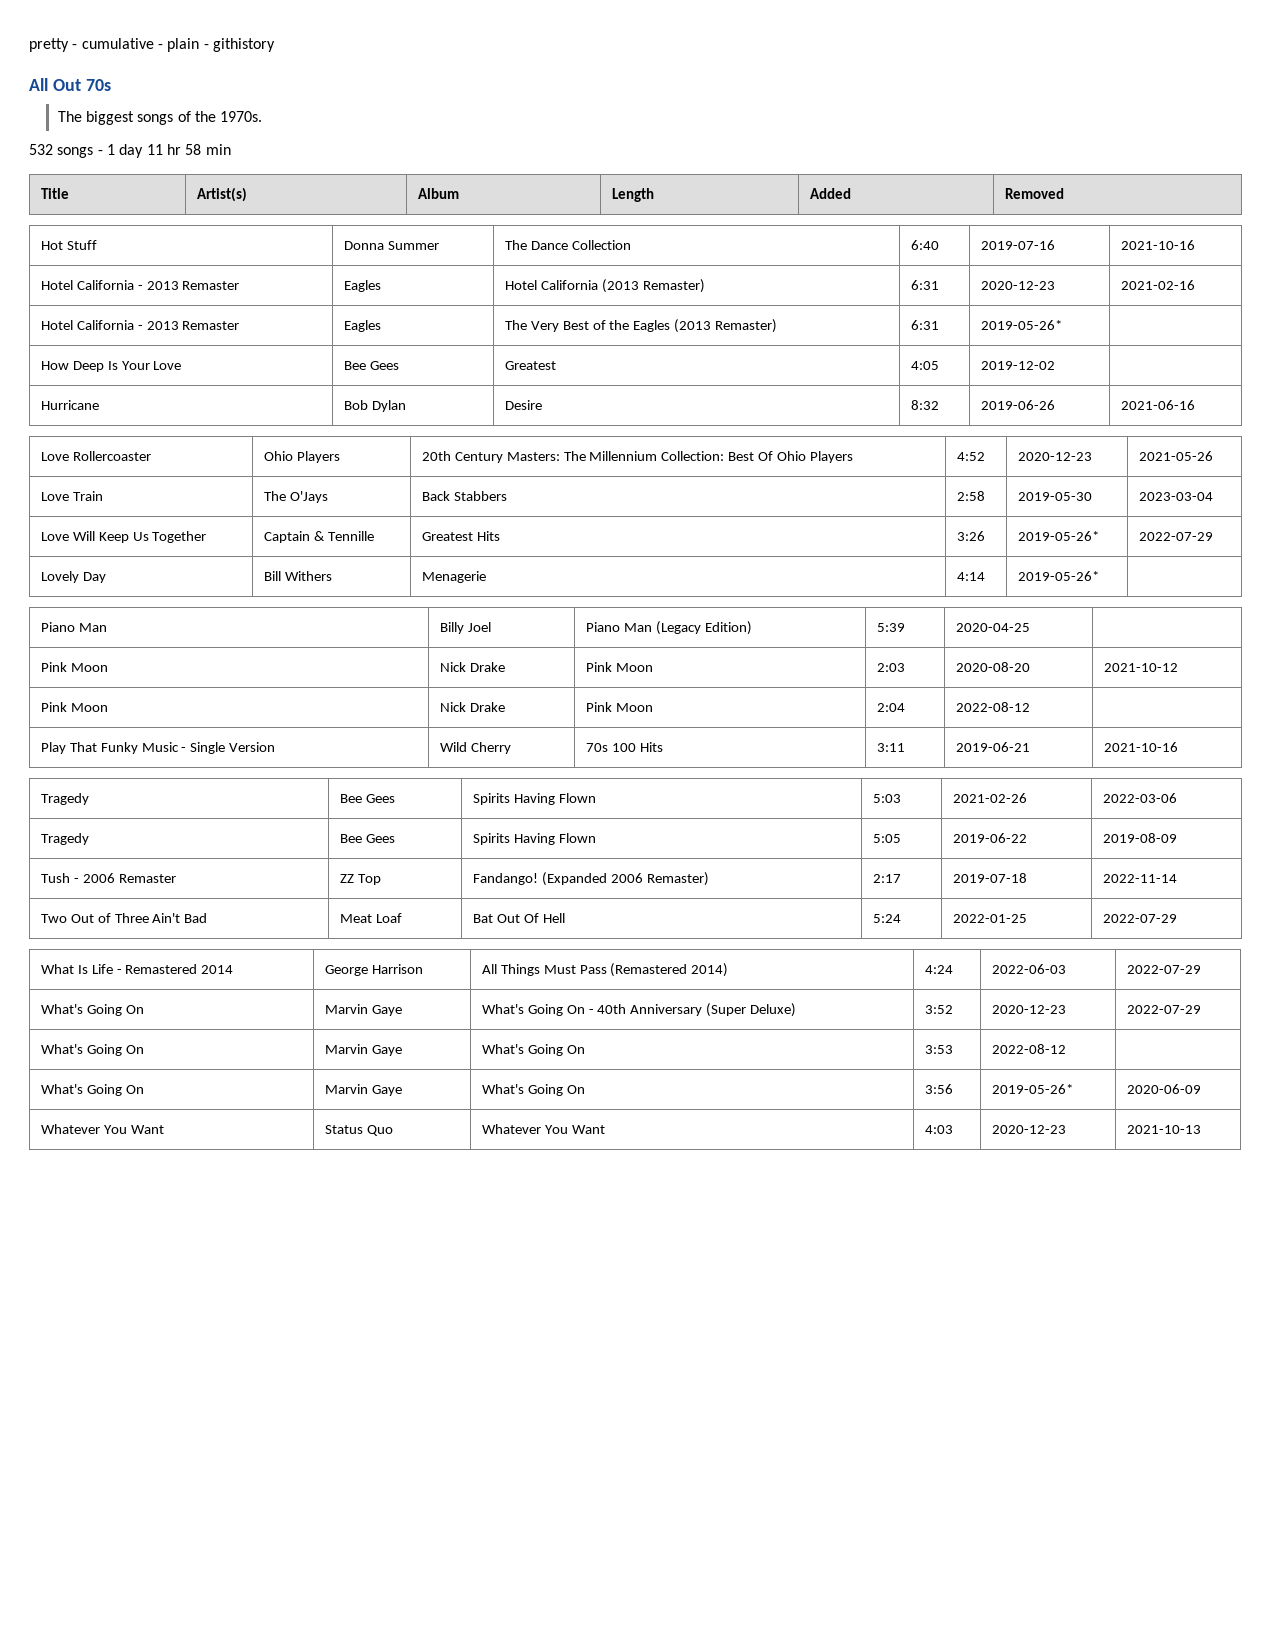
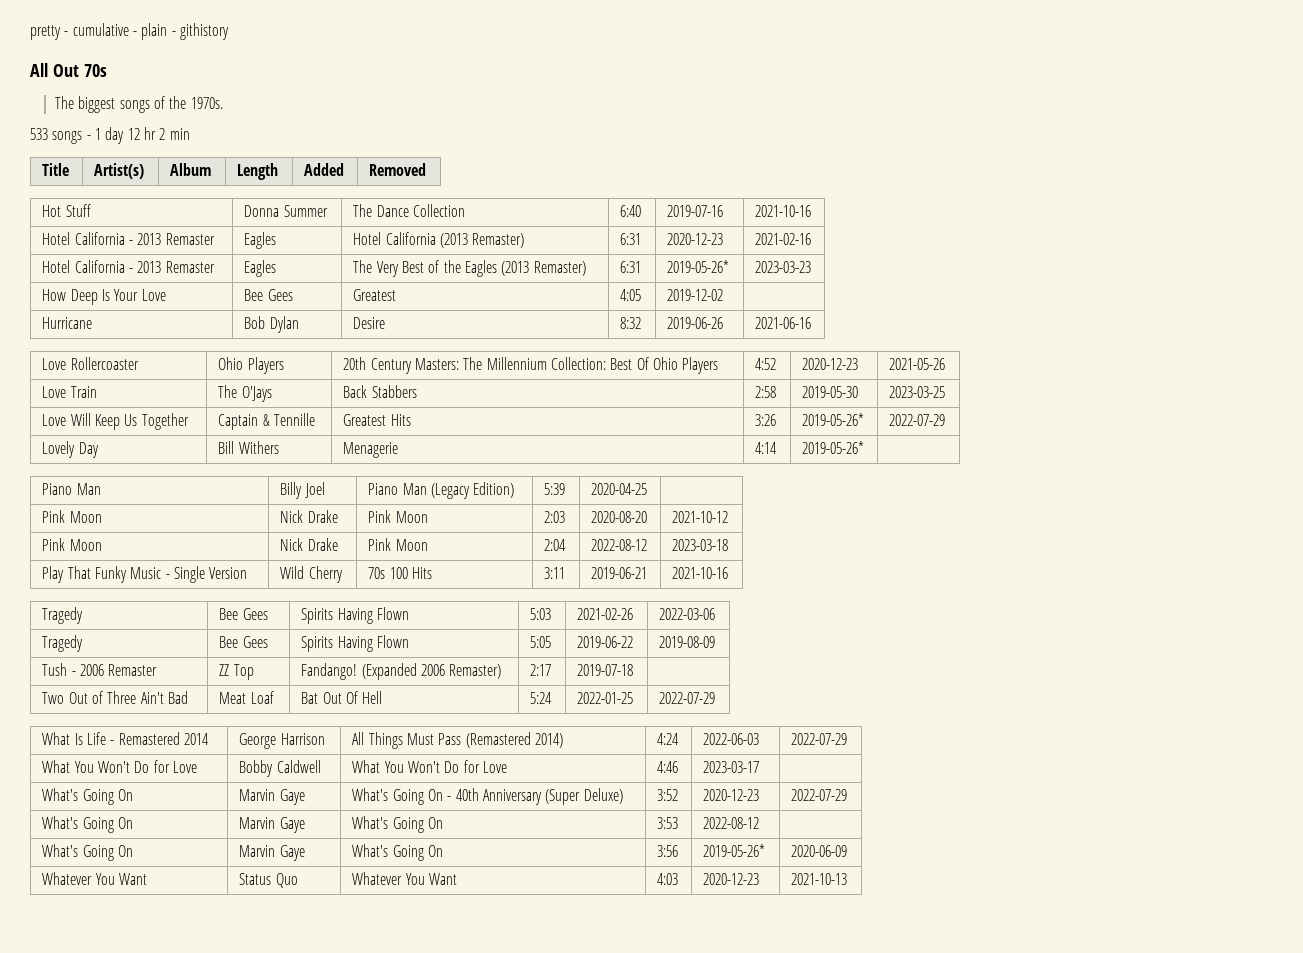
[29,144,53,155] 532 -> [30,128,48,140] 533
[146,144,202,155] 11 hr 58 -> [127,127,166,140] 12 hr 2
(1062, 325) none -> [755,261,812,273] 2023-03-23
[1138,492,1213,501] 2023-03-04 -> [889,386,946,398] 2023-03-25
(1030, 707) none -> [672,539,729,551] 2023-03-18
[1102,874,1177,883] 2022-11-14 -> (634, 670) none
(1201, 969) none -> [42,760,197,773] [239,760,321,777] [352,760,507,773] [657,761,679,773] [703,761,760,773] // What You Won't Do for Love | Bobby Caldwell | What You Won't Do for Love | 4:46 | 2023-03-17 |

